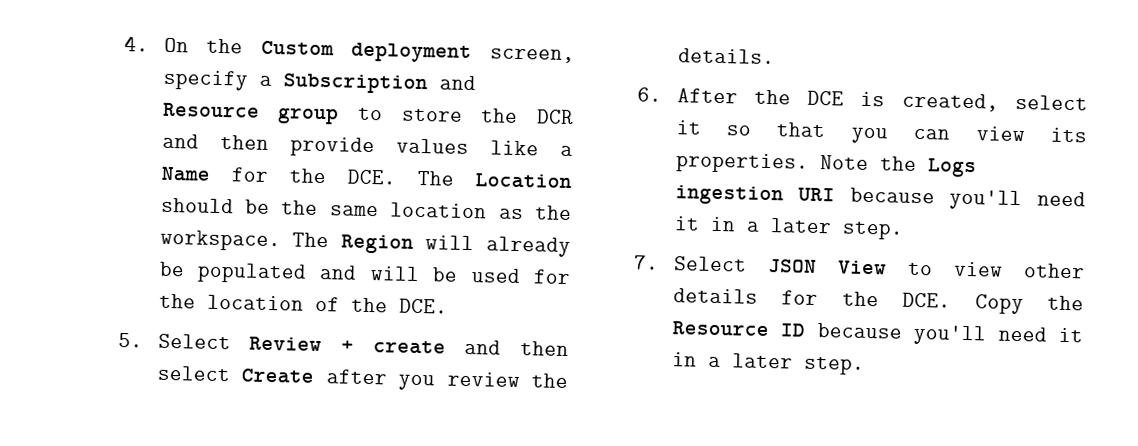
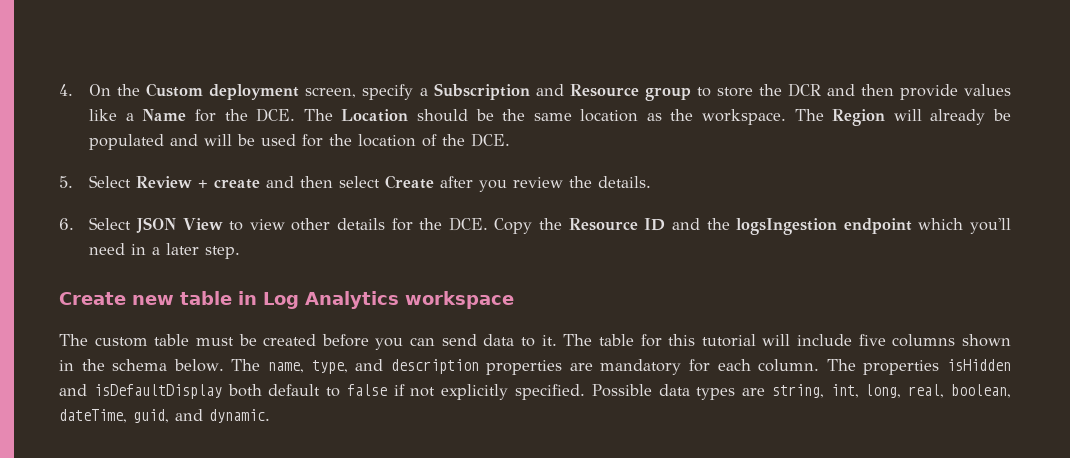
[676,88,1088,112] [675,120,1088,144] [675,152,977,178] [674,185,1086,211] [673,216,904,240] [634,255,659,270] After the DCE is created, select it so that you can view its properties. Note the Logs ingestion URI because you'll need it in a later step. // 7. -> (74, 224) none
[816,322,1083,346] [671,352,865,375] because you'll need it in a later step. -> [671,218,1012,235] [89,243,241,259] [59,291,514,309] [59,334,1011,350] [59,359,1012,375] [59,384,1012,400] [59,409,270,423] and the logsIngestion endpoint which you'll need in a later step. // Create new table in Log Analytics workspace // The custom table must be created before you can send data to it. The table for this tutorial will include five columns shown in the schema below. The name, type, and description properties are mandatory for each column. The properties isHidden and isDefaultDisplay both default to false if not explicitly specified. Possible data types are string, int, long, real, boolean, dateTime, guid, and dynamic.

